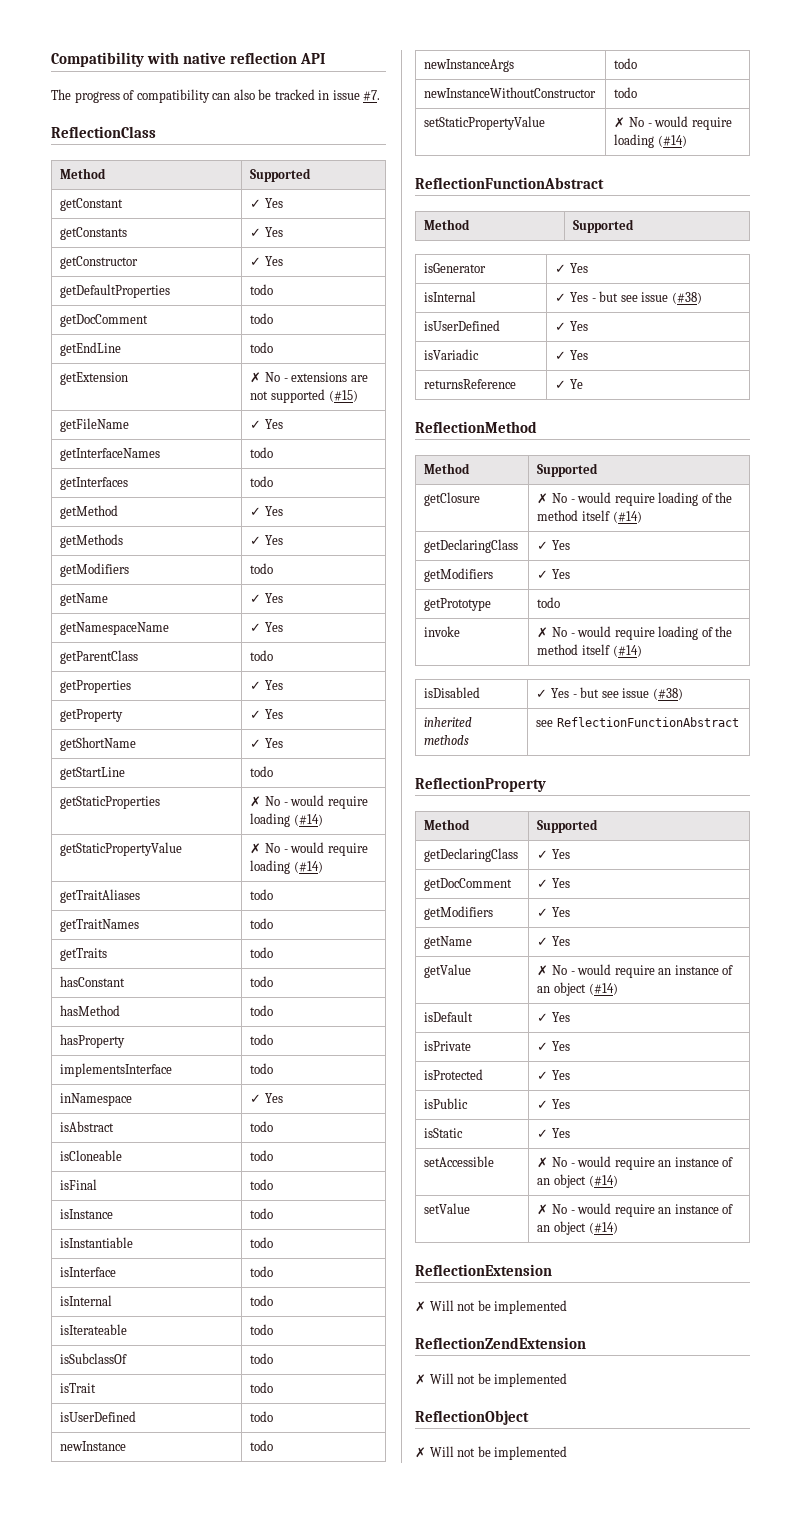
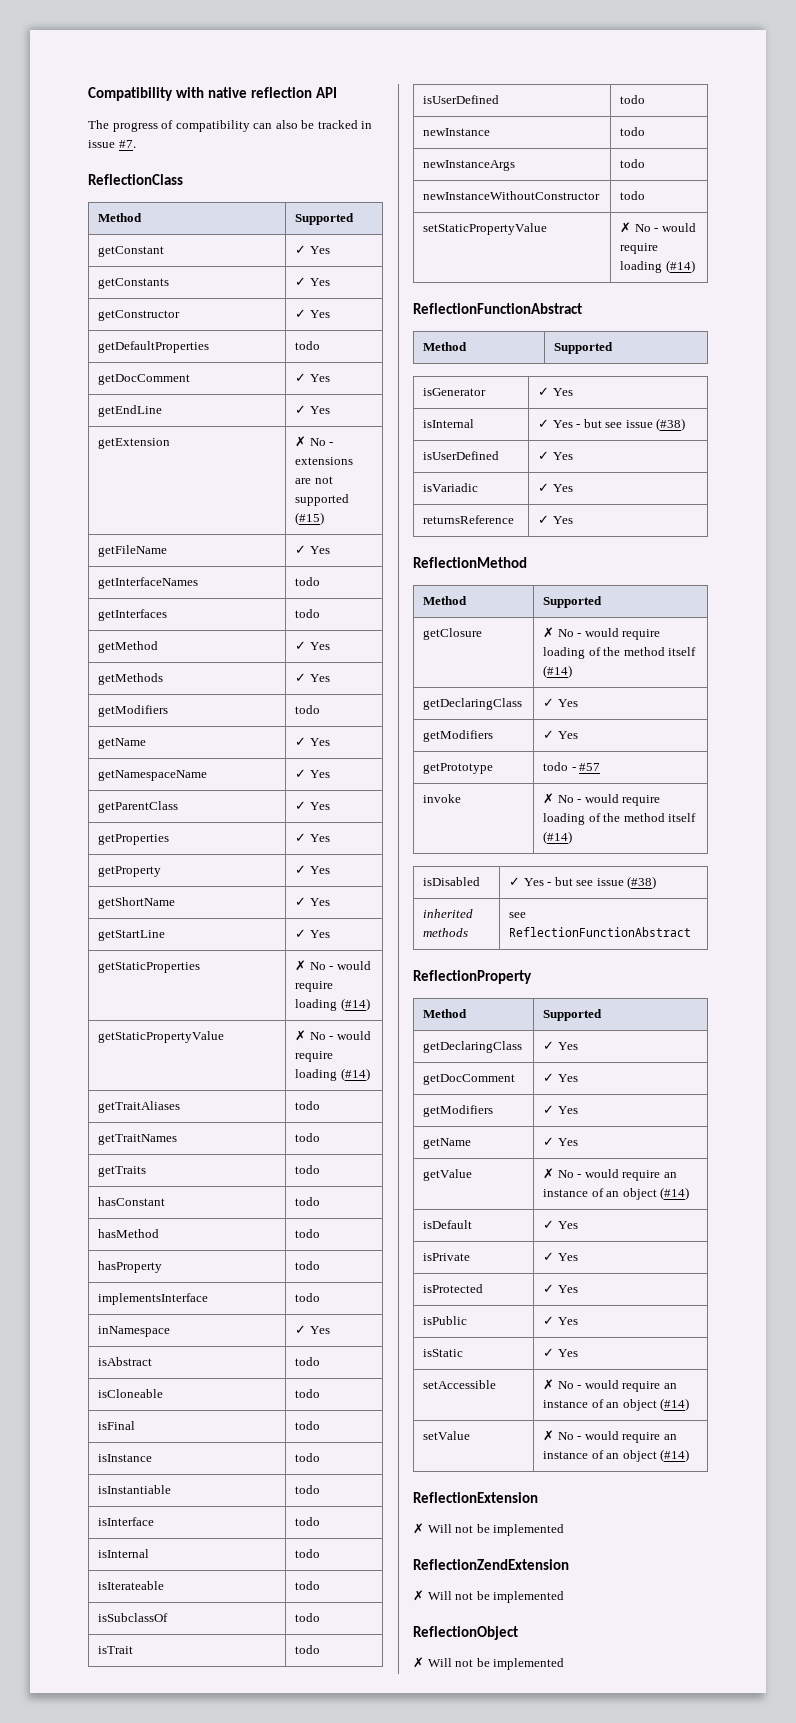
[250,313,274,324] todo -> [295,373,330,382] ✓ Yes
[250,342,274,353] todo -> [295,405,330,414] ✓ Yes
[250,650,274,661] todo -> [295,801,330,810] ✓ Yes
[250,766,274,777] todo -> [295,929,330,938] ✓ Yes
[569,379,583,389] Ye -> [552,516,573,524] Yes
(561, 602) none -> [571,763,601,771] - #57

